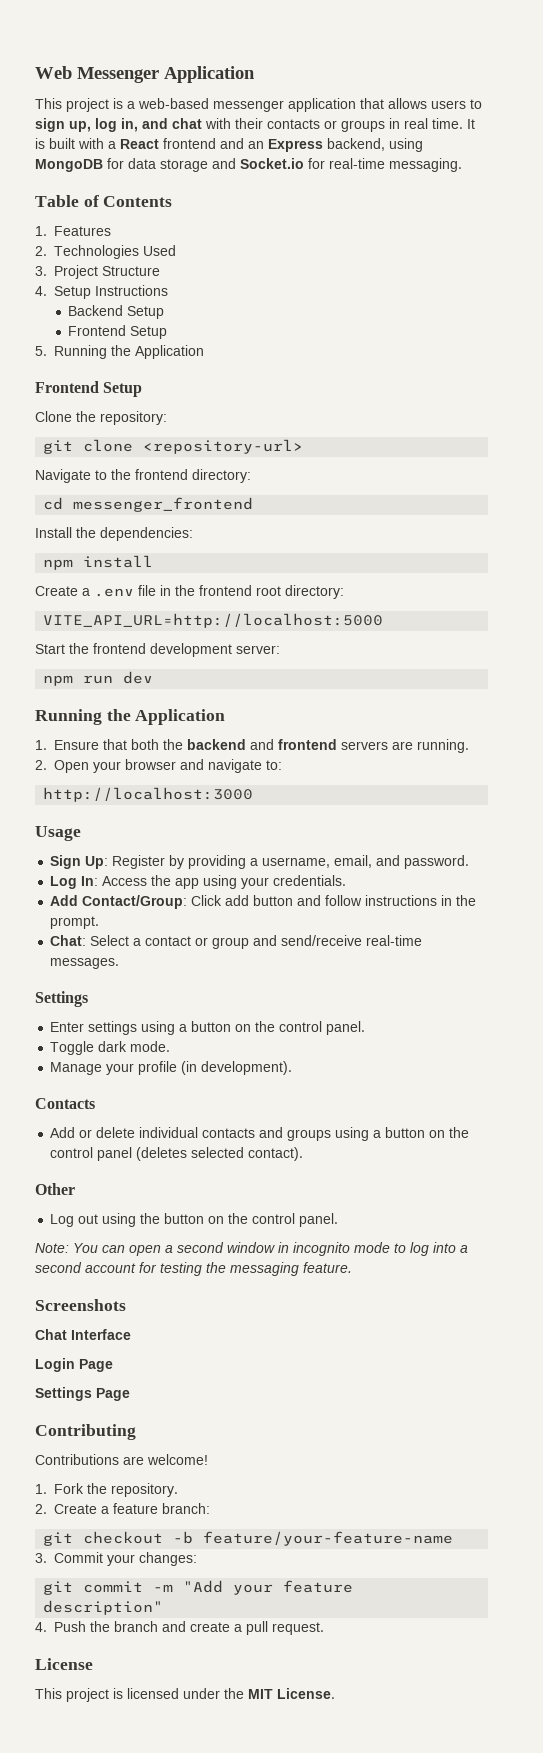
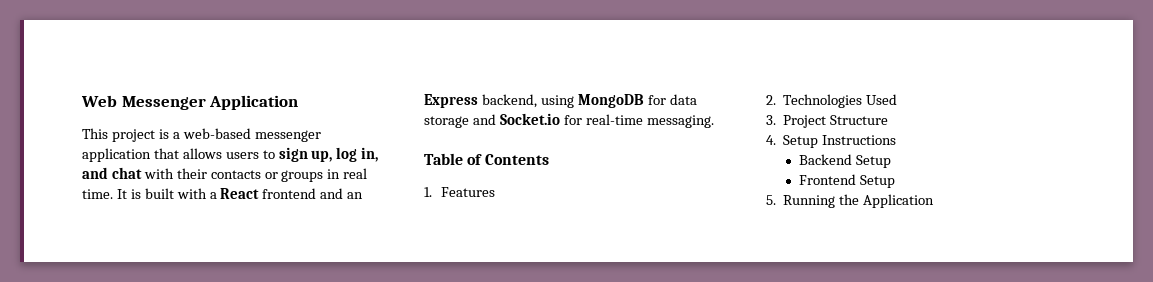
[35,381,143,397] [35,411,167,425] [43,439,304,454] [35,469,251,483] [43,497,254,512] [35,527,193,541] [43,555,154,570] [35,585,344,599] [43,613,384,628] [35,643,280,657] [43,671,154,686] [35,709,226,725] [35,739,469,753] [35,759,282,773] [43,787,254,802] [35,826,81,841] [50,855,470,869] [50,875,347,889] [50,895,477,909] [50,916,100,929] [50,935,423,949] [50,958,120,969] [35,991,88,1007] [50,1021,366,1035] [50,1041,171,1055] [50,1061,293,1075] [35,1098,95,1109] [50,1127,470,1141] [50,1147,304,1161] [35,1183,75,1195] [50,1213,339,1227] [35,1242,468,1256] [35,1262,352,1276] [35,1299,126,1311] [35,1329,131,1340] [35,1358,113,1372] [35,1387,130,1401] [35,1424,136,1440] [35,1454,208,1465] [35,1483,178,1497] [35,1503,210,1514] [43,1531,454,1546] [35,1552,197,1566] [43,1580,354,1595] [43,1600,164,1615] [35,1621,324,1635] [35,1658,93,1670] [35,1688,335,1702] // Frontend Setup // Clone the repository: // git clone <repository-url> // Navigate to the frontend directory: // cd messenger_frontend // Install the dependencies: // npm install // Create a .env file in the frontend root directory: // VITE_API_URL=http://localhost:5000 // Start the frontend development server: // npm run dev // Running the Application // 1. Ensure that both the backend and frontend servers are running. // 2. Open your browser and navigate to: // http://localhost:3000 // Usage // Sign Up: Register by providing a username, email, and password. // Log In: Access the app using your credentials. // Add Contact/Group: Click add button and follow instructions in the prompt. // Chat: Select a contact or group and send/receive real-time messages. // Settings // Enter settings using a button on the control panel. // Toggle dark mode. // Manage your profile (in development). // Contacts // Add or delete individual contacts and groups using a button on the control panel (deletes selected contact). // Other // Log out using the button on the control panel. // Note: You can open a second window in incognito mode to log into a second account for testing the messaging feature. // Screenshots // Chat Interface // Login Page // Settings Page // Contributing // Contributions are welcome! // 1. Fork the repository. // 2. Create a feature branch: // git checkout -b feature/your-feature-name // 3. Commit your changes: // git commit -m "Add your feature description" // 4. Push the branch and create a pull request. // License // This project is licensed under the MIT License. -> (935, 201) none

